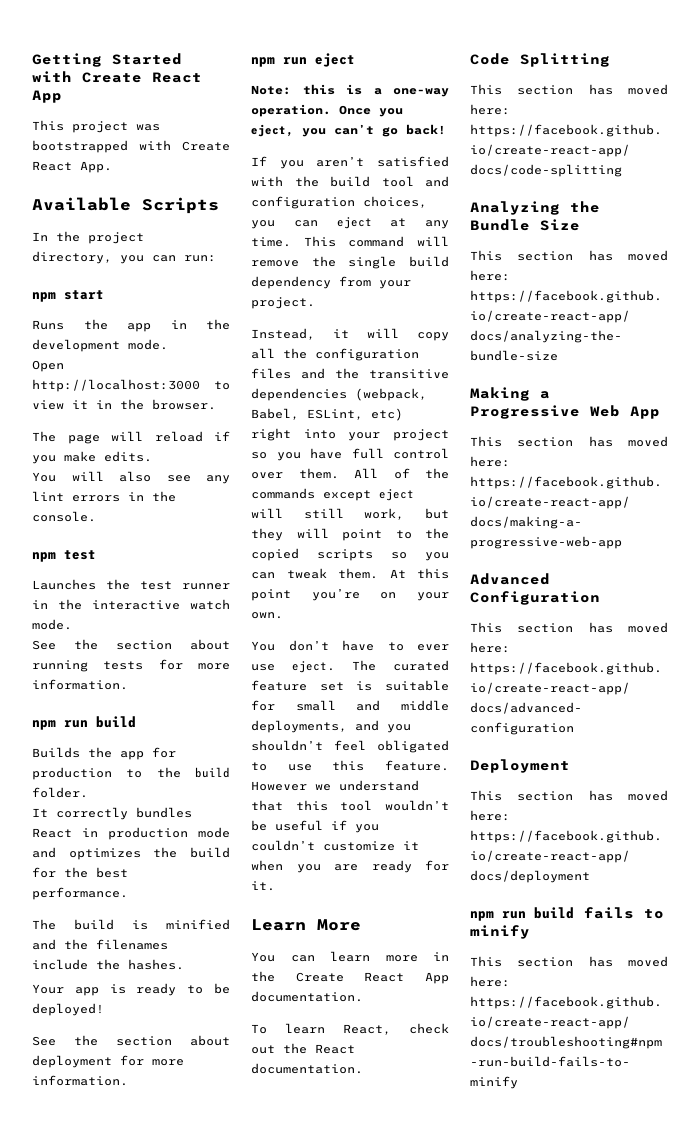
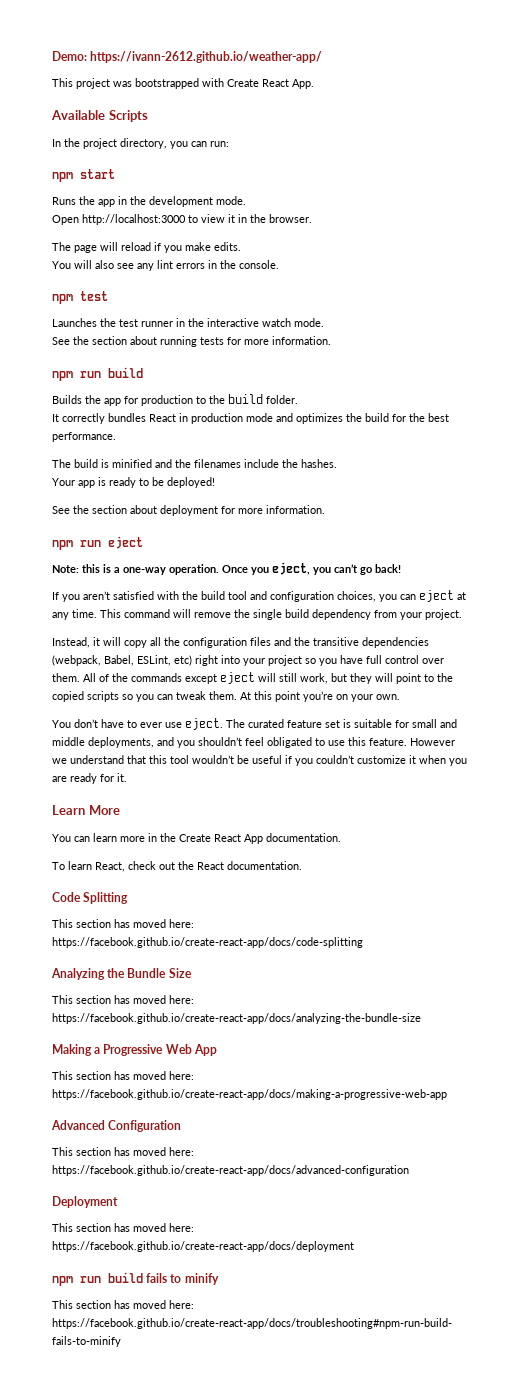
[32,53,182,67] [32,71,202,83] [32,90,62,103] Getting Started with Create React App -> [52,51,323,63] Demo: https://ivann-2612.github.io/weather-app/

